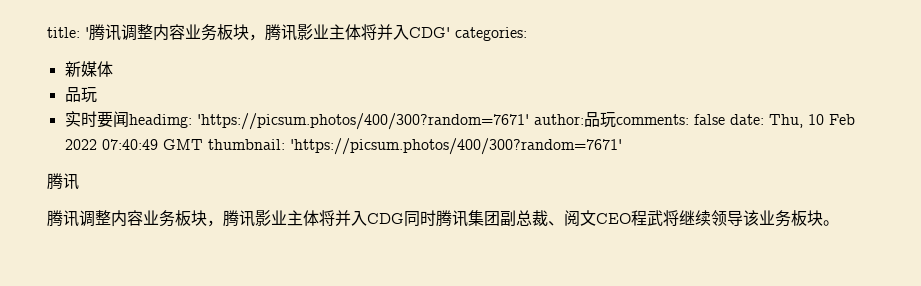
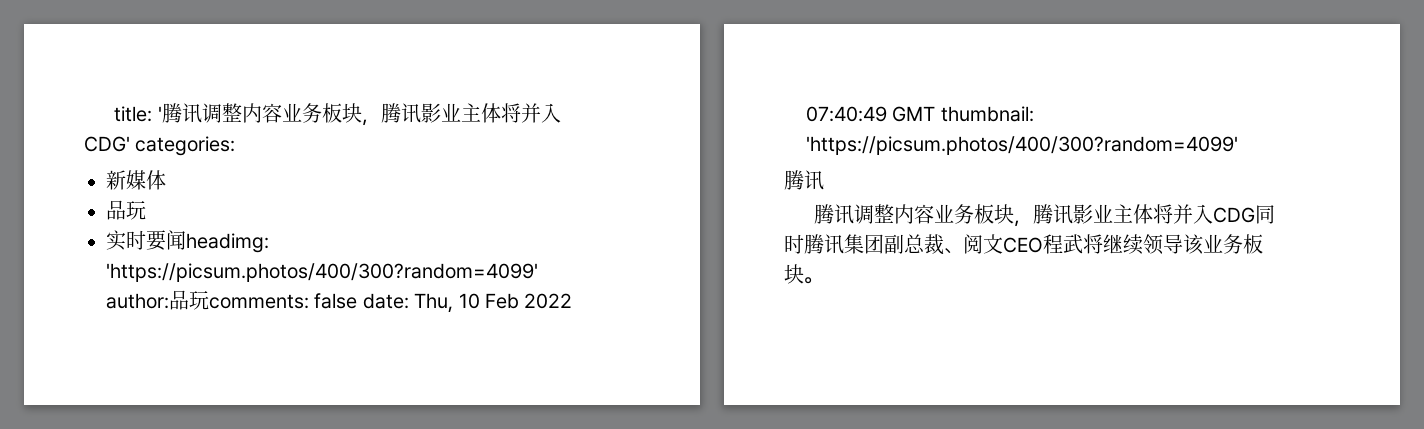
[196,113,529,130] 'https://picsum.photos/400/300?random=7671' -> [106,263,538,282] 'https://picsum.photos/400/300?random=4099'
[289,138,622,155] 'https://picsum.photos/400/300?random=7671' -> [806,136,1238,155] 'https://picsum.photos/400/300?random=4099'

